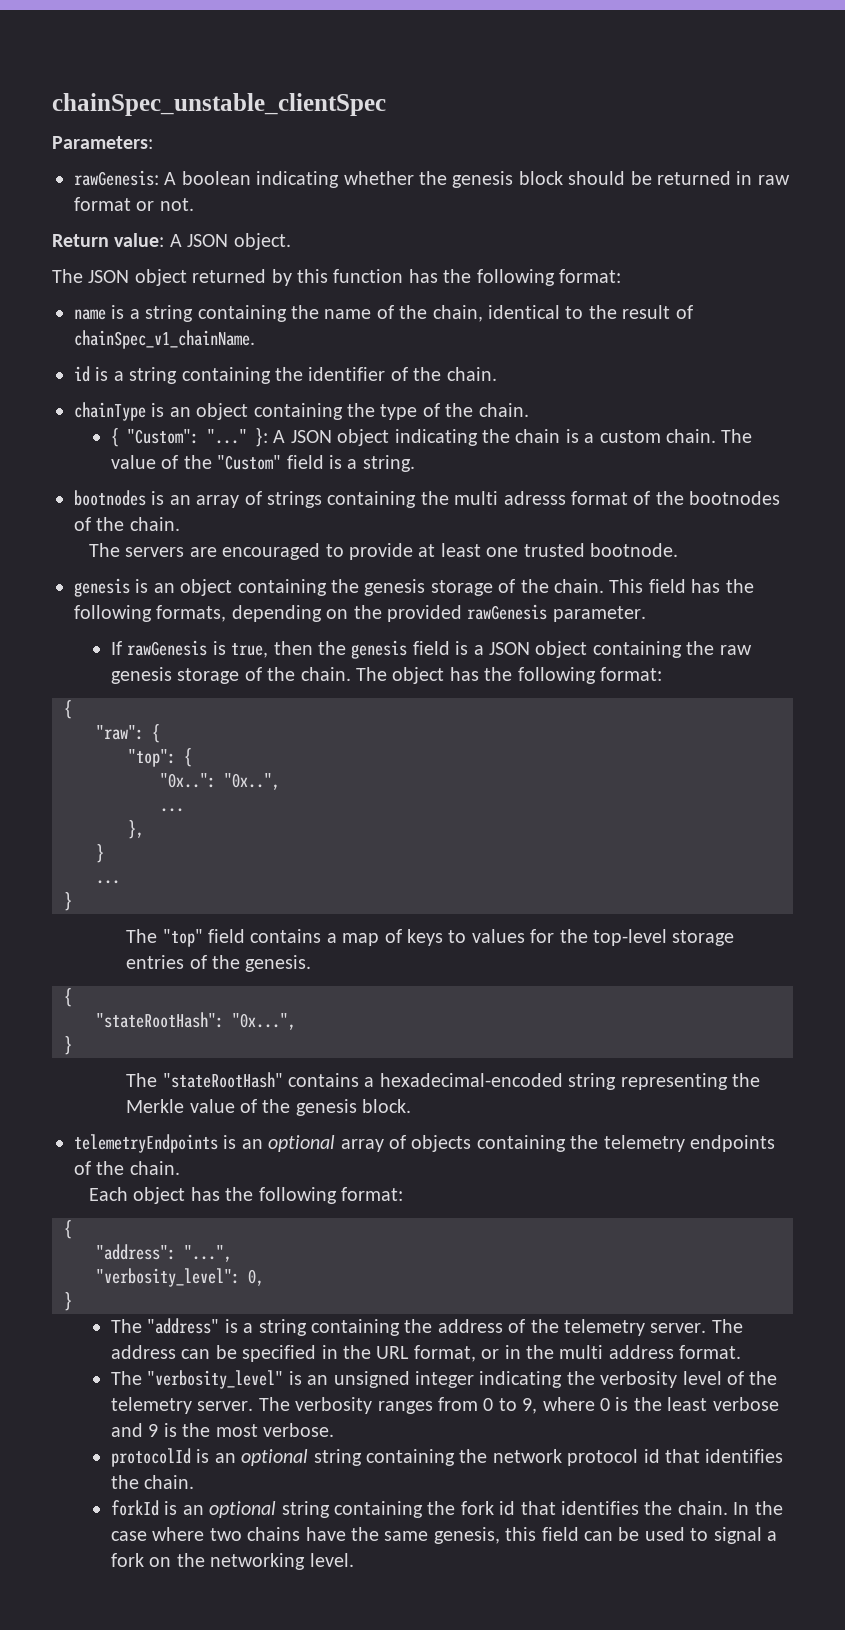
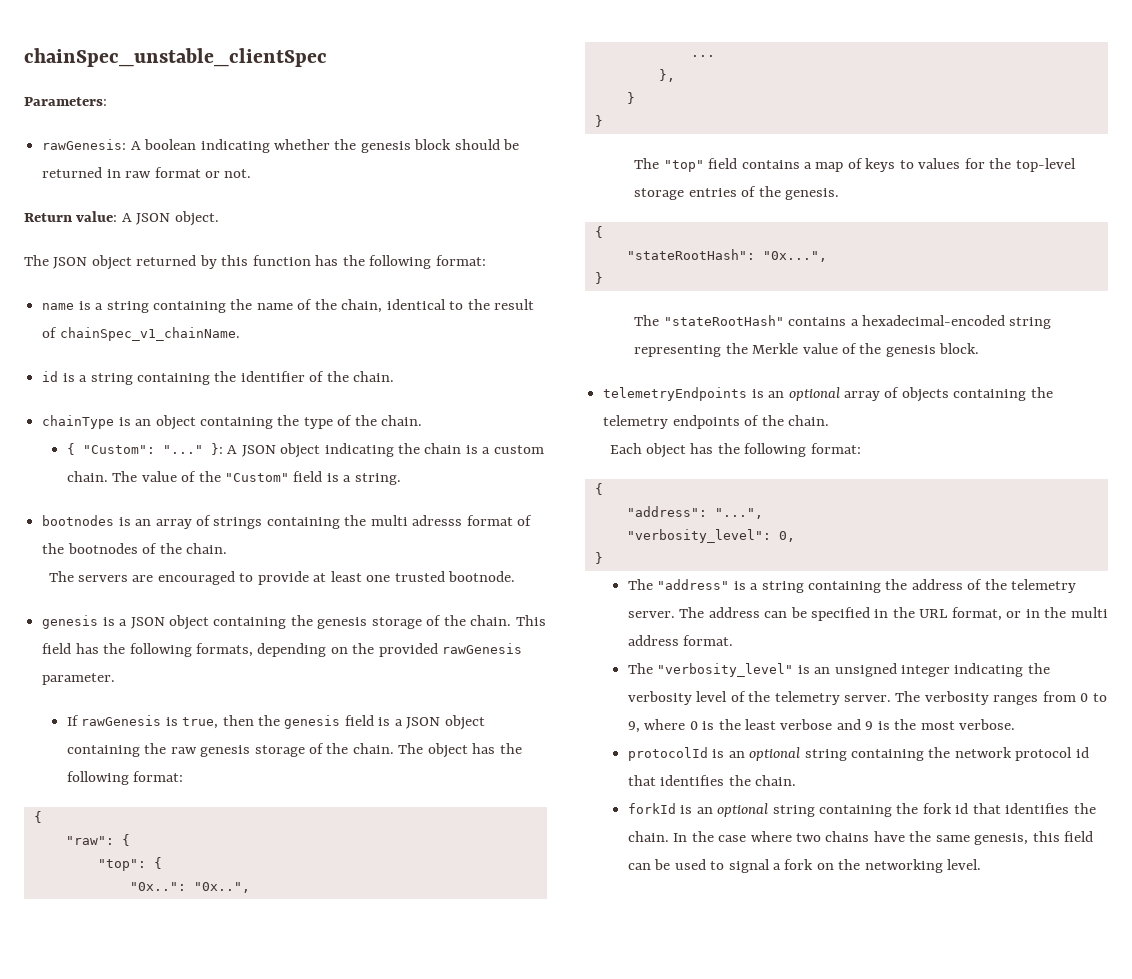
[153,583,175,593] an -> [119,617,165,629] a JSON
[96,880,120,884] // ... -> (635, 98) none

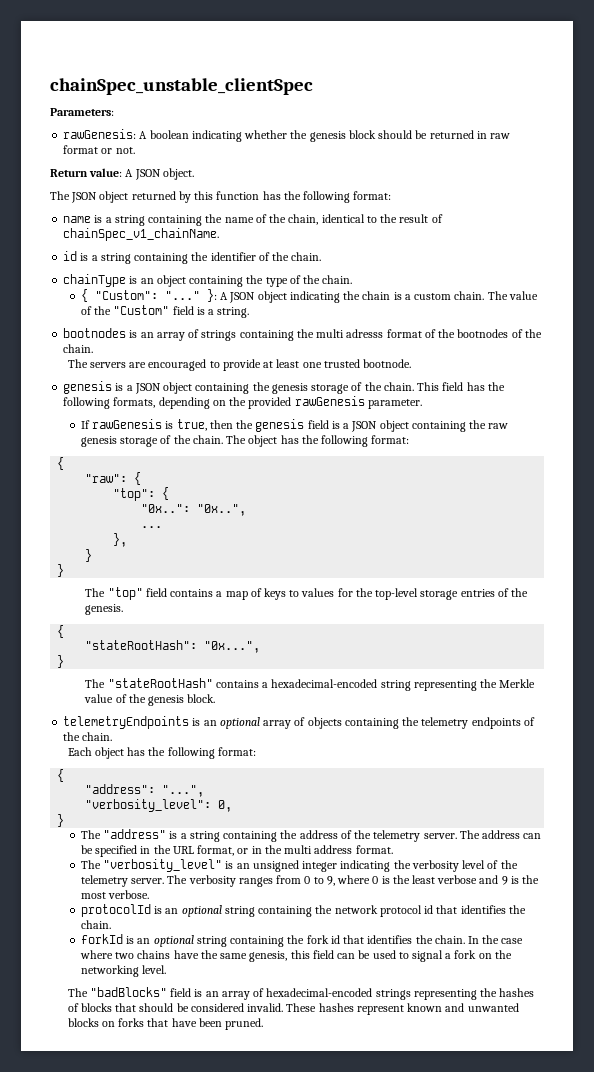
(982, 864) none -> [67,987,535,1000] [67,1003,519,1015] [67,1018,264,1030] // The "badBlocks" field is an array of hexadecimal-encoded strings representing the hashes of blocks that should be considered invalid. These hashes represent known and unwanted blocks on forks that have been pruned.

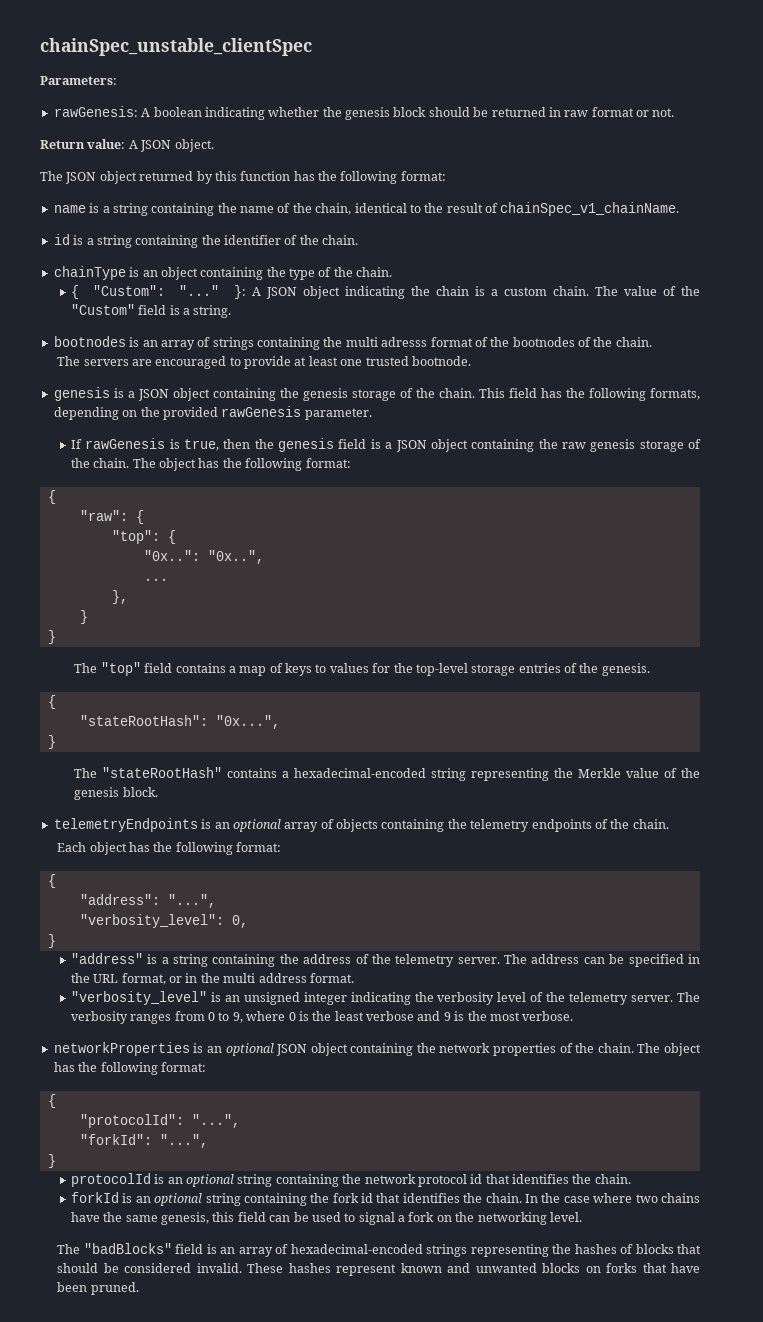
[80,830,101,839] The -> (56, 941) none
[80,860,101,869] The -> (354, 978) none
(150, 894) none -> [53,1042,701,1056] [53,1062,206,1075] [47,1094,56,1108] [79,1114,240,1128] [79,1134,208,1148] [47,1154,56,1168] // networkProperties is an optional JSON object containing the network properties of the chain. The object has the following format: // { // "protocolId": "...", // "forkId": "...", // }

